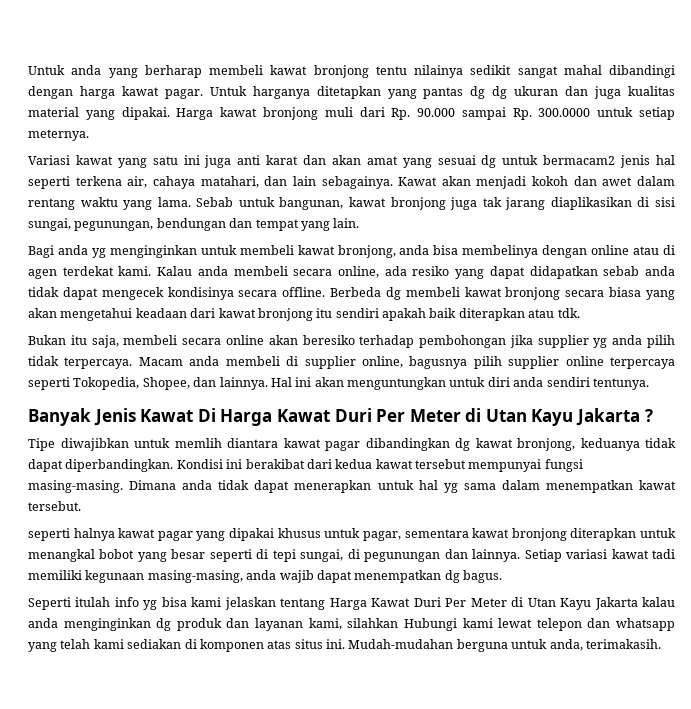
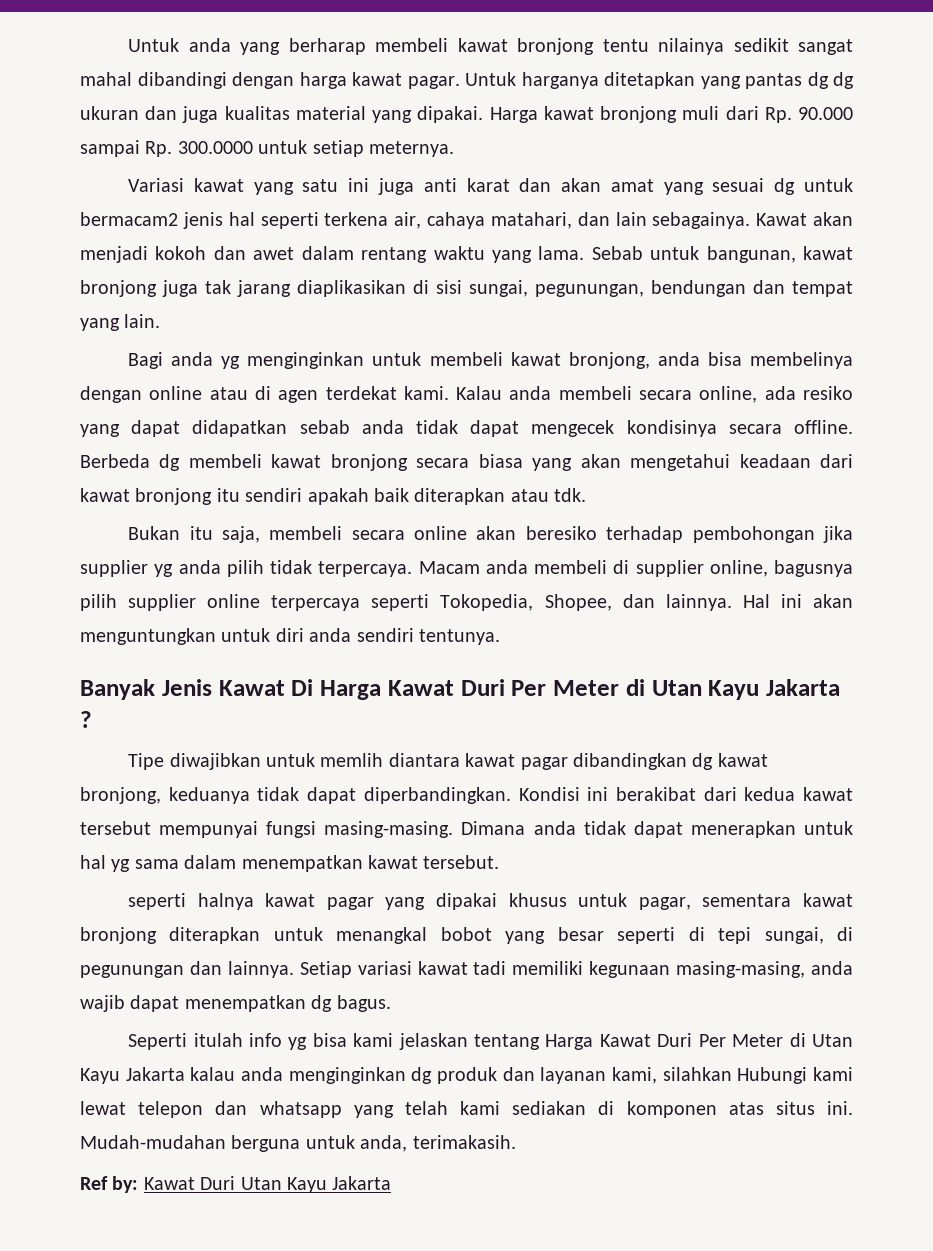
(661, 644) none -> [80,1176,392,1193] // Ref by: Kawat Duri Utan Kayu Jakarta

